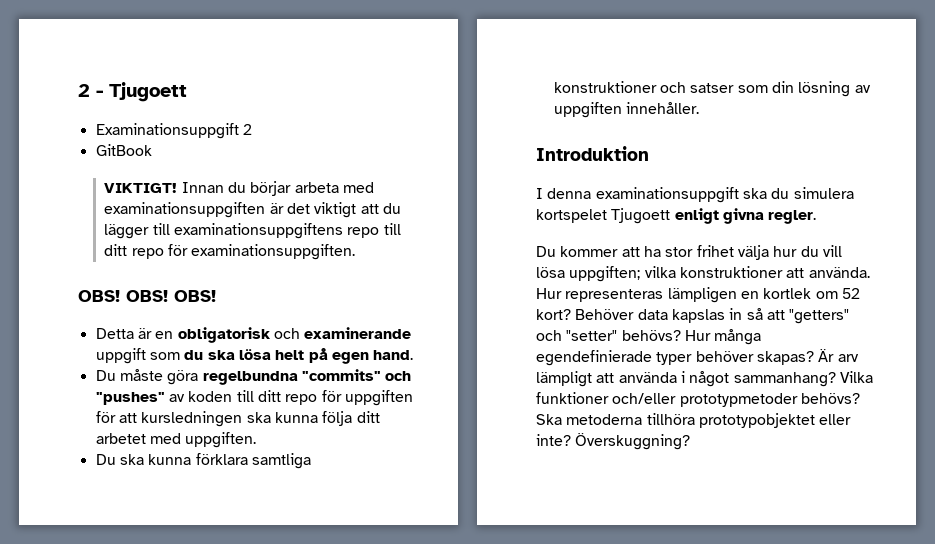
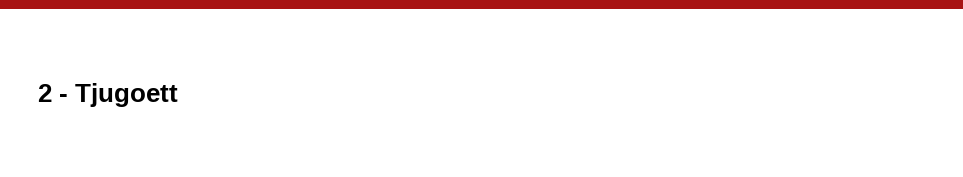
[95,123,252,139] [95,144,152,156] [104,181,375,196] [104,202,402,218] [104,223,401,239] [104,244,356,260] [78,290,216,302] [95,327,412,343] [95,348,414,364] [95,369,412,385] [95,390,413,406] [95,411,380,427] [95,432,257,448] [95,453,311,469] [553,81,871,97] [553,102,699,118] [536,146,649,161] [536,187,854,203] [536,208,817,224] [536,245,842,260] [536,266,870,282] [536,287,860,303] [536,308,850,324] [536,329,762,345] [536,349,859,366] [536,371,873,387] [536,392,860,407] [536,413,852,428] [536,433,691,450] // Examinationsuppgift 2 // GitBook // VIKTIGT! Innan du börjar arbeta med examinationsuppgiften är det viktigt att du lägger till examinationsuppgiftens repo till ditt repo för examinationsuppgiften. // OBS! OBS! OBS! // Detta är en obligatorisk och examinerande uppgift som du ska lösa helt på egen hand. // Du måste göra regelbundna "commits" och "pushes" av koden till ditt repo för uppgiften för att kursledningen ska kunna följa ditt arbetet med uppgiften. // Du ska kunna förklara samtliga konstruktioner och satser som din lösning av uppgiften innehåller. // Introduktion // I denna examinationsuppgift ska du simulera kortspelet Tjugoett enligt givna regler. // Du kommer att ha stor frihet välja hur du vill lösa uppgiften; vilka konstruktioner att använda. Hur representeras lämpligen en kortlek om 52 kort? Behöver data kapslas in så att "getters" och "setter" behövs? Hur många egendefinierade typer behöver skapas? Är arv lämpligt att använda i något sammanhang? Vilka funktioner och/eller prototypmetoder behövs? Ska metoderna tillhöra prototypobjektet eller inte? Överskuggning? -> (179, 95) none

